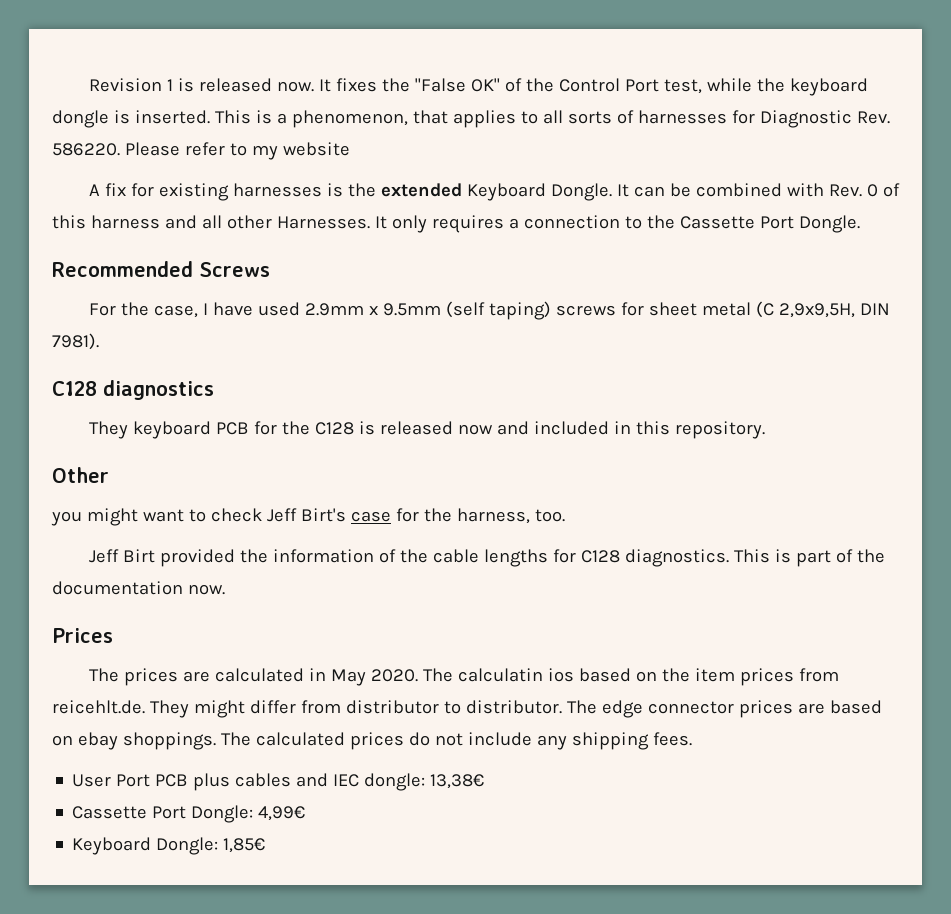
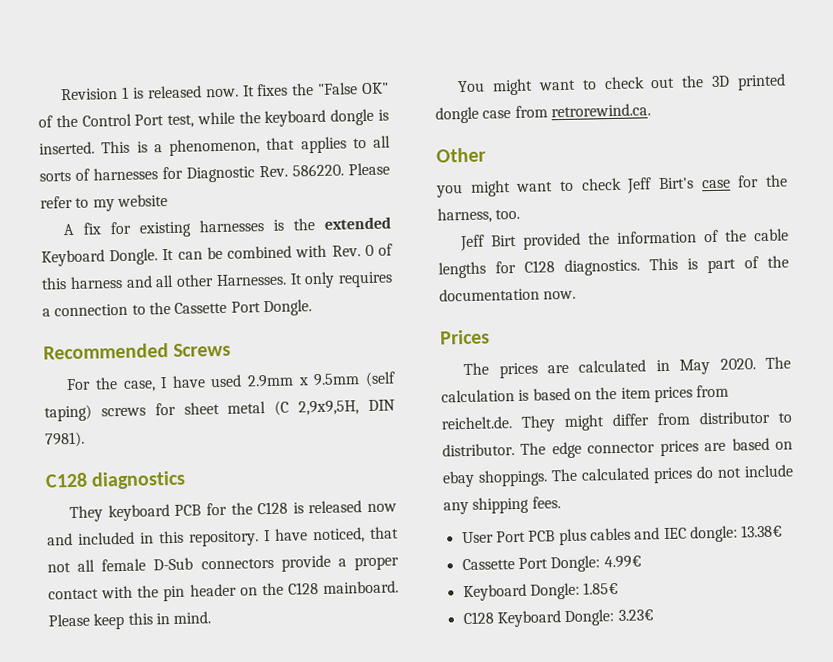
(765, 430) none -> [263,526,399,544] [47,554,399,573] [48,580,399,602] [48,611,212,630] [457,73,786,96] [435,103,651,124] I have noticed, that not all female D-Sub connectors provide a proper contact with the pin header on the C128 mainboard. Please keep this in mind. // You might want to check out the 3D printed dongle case from retrorewind.ca.
[457,668,574,682] calculatin ios -> [441,389,530,403] calculation is
[52,700,145,714] reicehlt.de. -> [441,416,512,430] reichelt.de.
[430,774,485,789] 13,38€ -> [741,524,784,538] 13.38€
[258,806,306,821] [72,837,266,855] 4,99€ // Keyboard Dongle: 1,85€ -> [603,555,642,569] [462,581,620,602] [462,609,654,628] 4.99€ // Keyboard Dongle: 1.85€ // C128 Keyboard Dongle: 3.23€

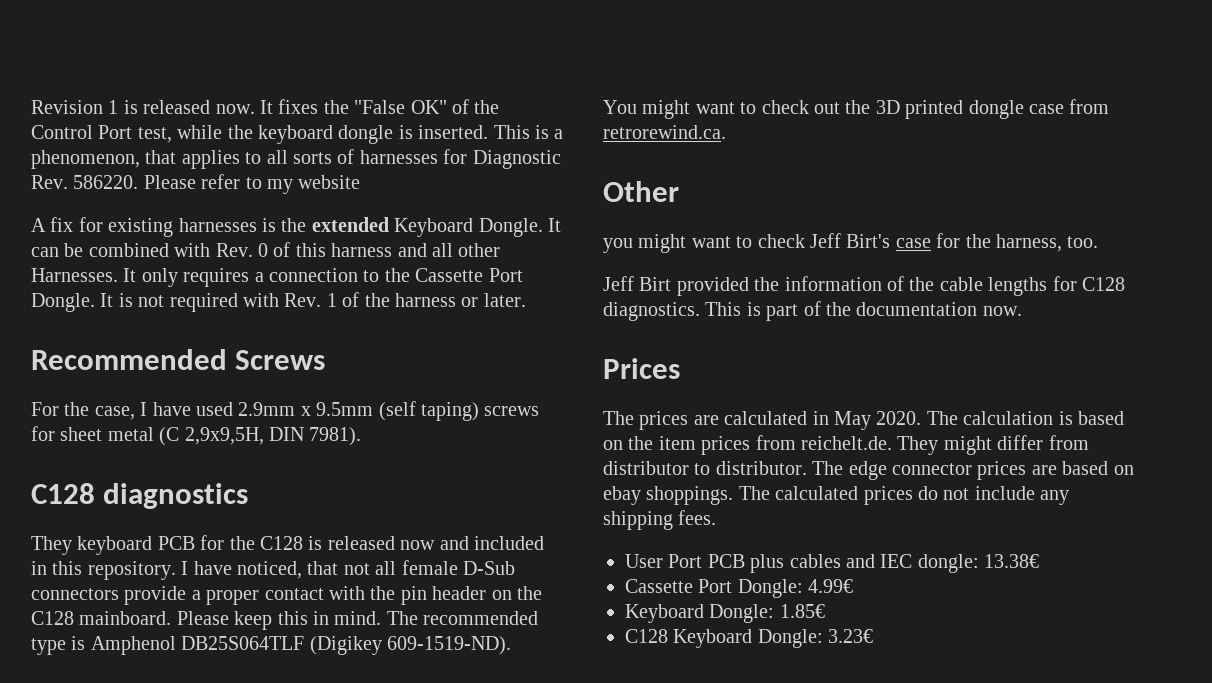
(312, 308) none -> [100,292,526,312] It is not required with Rev. 1 of the harness or later.
(212, 617) none -> [386,611,539,625] [31,636,511,655] The recommended type is Amphenol DB25S064TLF (Digikey 609-1519-ND).

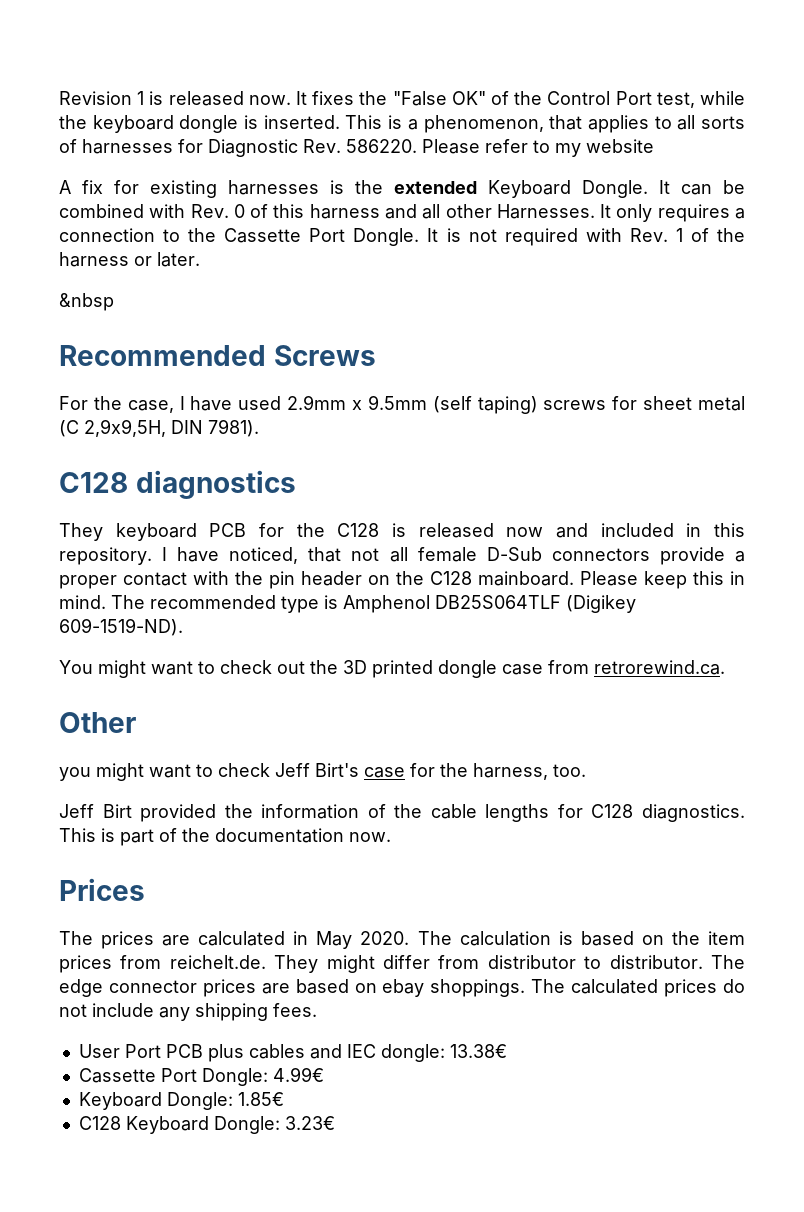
(526, 300) none -> [59,293,114,311] // &nbsp

